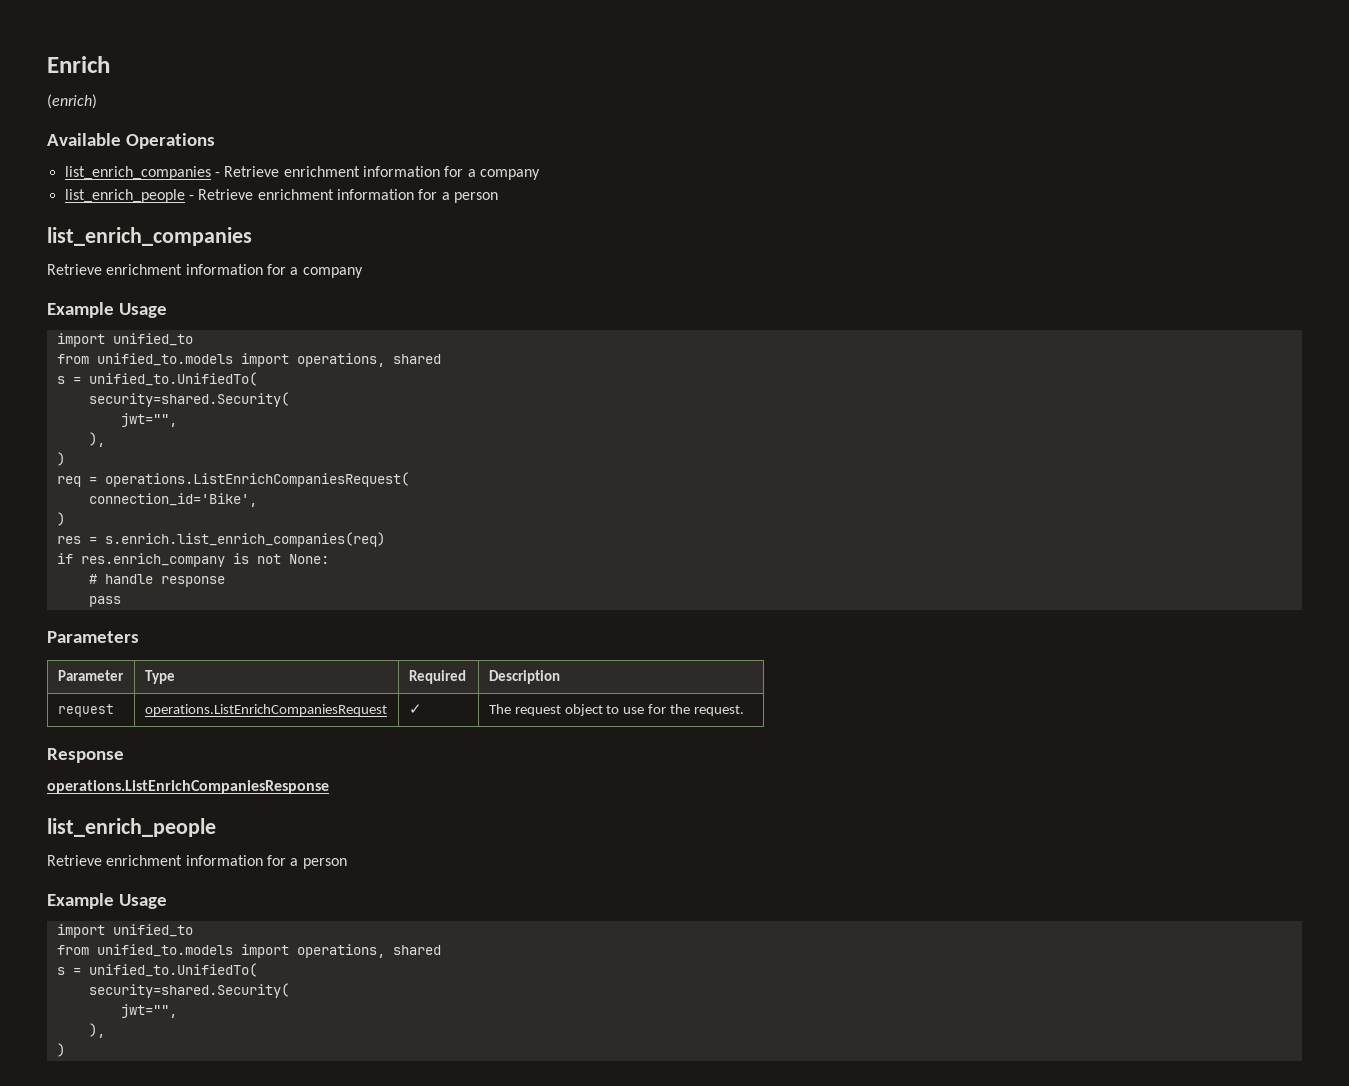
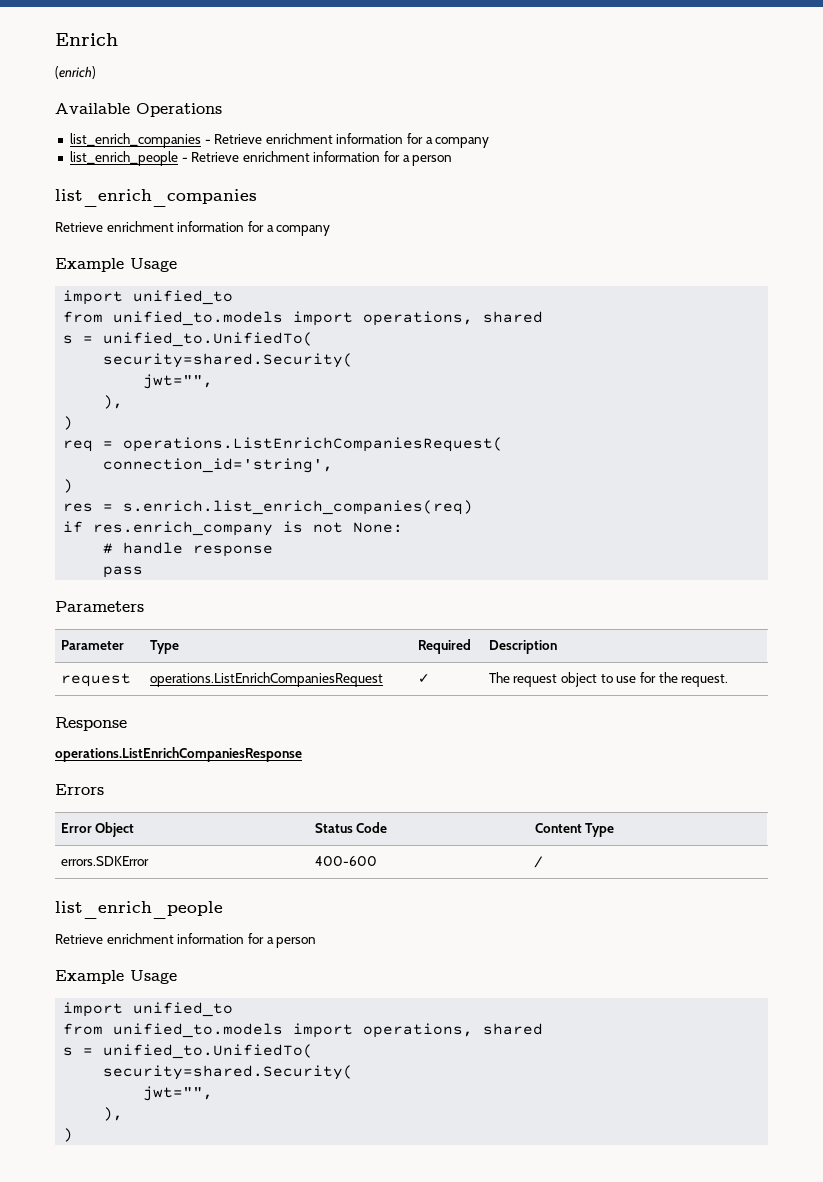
[88,493,257,507] connection_id='Bike', -> [103,458,334,473] connection_id='string',
(329, 787) none -> [55,784,104,795] [60,822,135,837] [314,822,388,833] [534,823,615,837] [60,856,149,866] [314,856,377,866] [533,856,543,868] // Errors // Error Object | Status Code | Content Type // errors.SDKError | 400-600 | /

